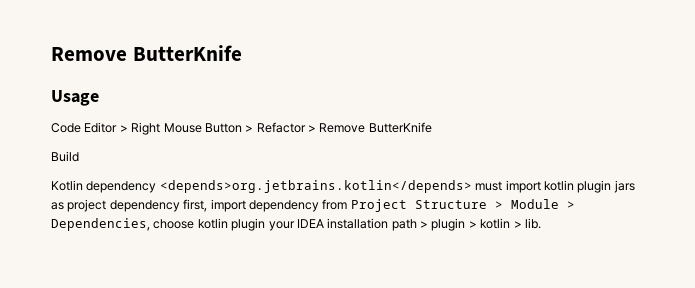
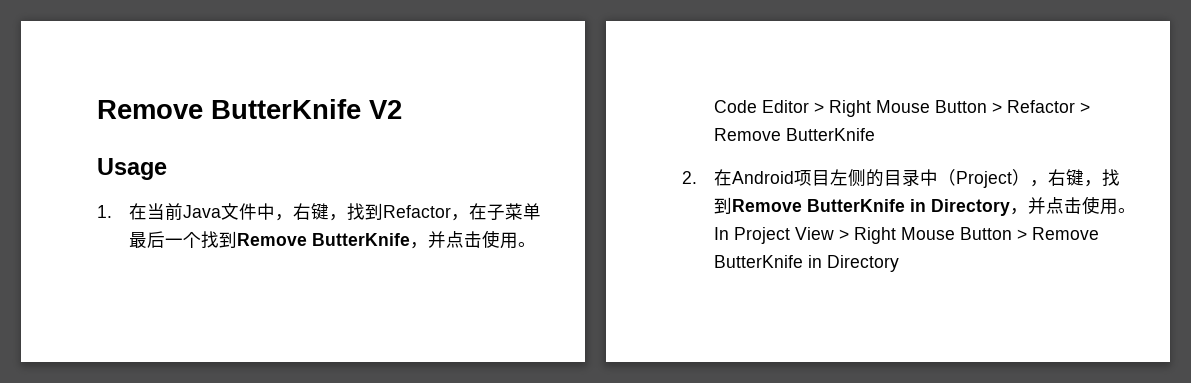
[51,45,242,61] Remove ButterKnife -> [97,99,402,119] Remove ButterKnife V2
(99, 98) none -> [97,203,541,221] [128,230,536,249] 1.在当前Java文件中，右键，找到Refactor，在子菜单最后一个找到Remove ButterKnife，并点击使用。
[51,151,79,162] [51,180,635,193] [51,199,575,212] [51,218,541,231] Build // Kotlin dependency <depends>org.jetbrains.kotlin</depends> must import kotlin plugin jars as project dependency first, import dependency from Project Structure > Module > Dependencies, choose kotlin plugin your IDEA installation path > plugin > kotlin > lib. -> [682,169,1120,188] [713,196,1136,216] [713,227,1099,244] [713,255,899,272] 2.在Android项目左侧的目录中（Project），右键，找到Remove ButterKnife in Directory，并点击使用。In Project View > Right Mouse Button > Remove ButterKnife in Directory

